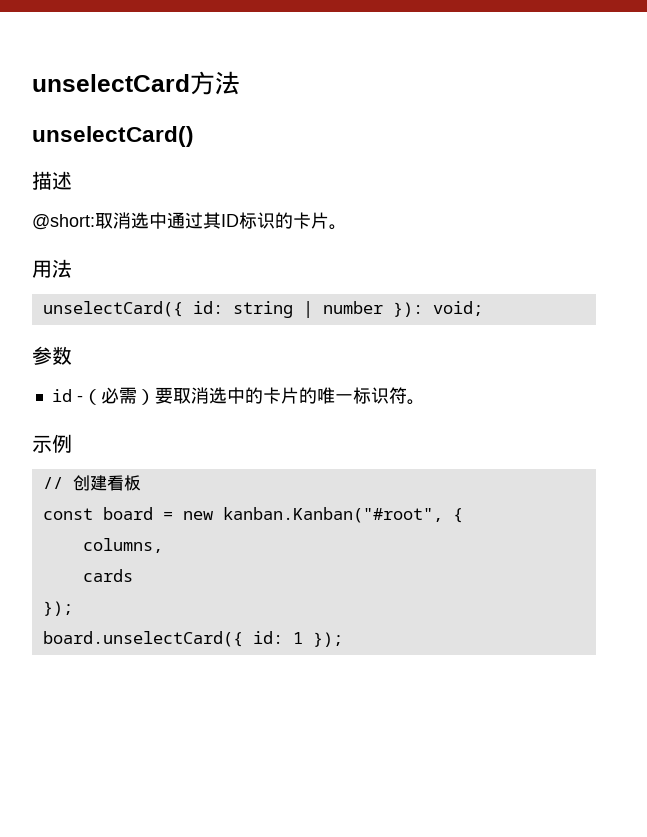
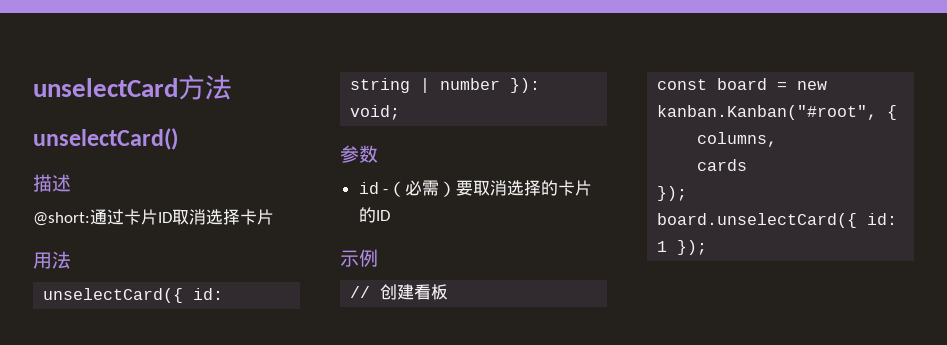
[95,212,347,230] 取消选中通过其ID标识的卡片。 -> [90,209,274,225] 通过卡片ID取消选择卡片
[226,387,245,404] 中 -> [524,180,542,196] 择
[316,387,425,405] 唯一标识符。 -> [375,210,390,221] ID

